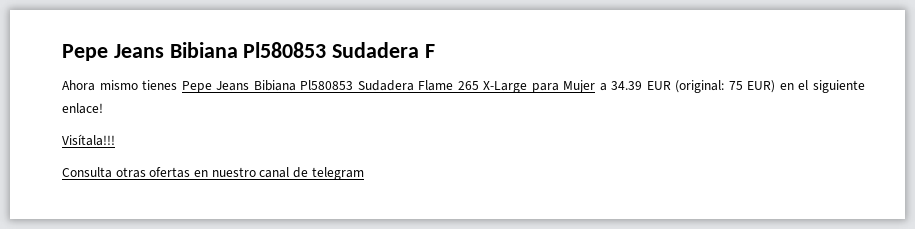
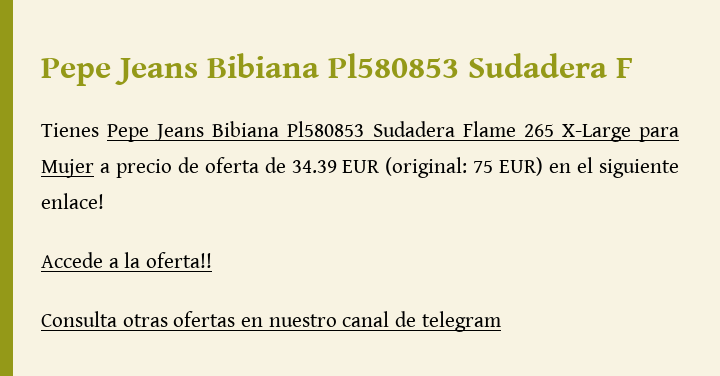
[62,80,178,91] Ahora mismo tienes -> [41,123,99,137] Tienes
(607, 87) none -> [115,157,286,178] precio de oferta de
[62,134,115,146] Visítala!!! -> [41,252,213,268] Accede a la oferta!!

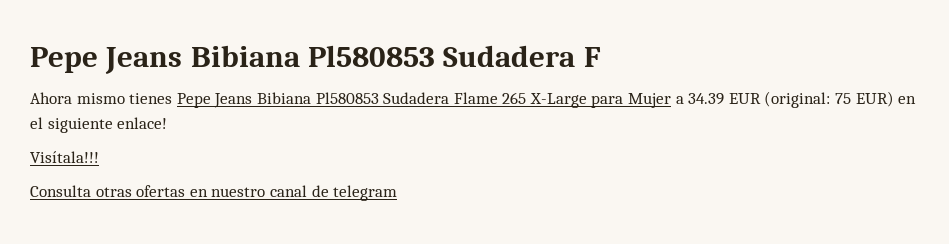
[41,123,99,137] Tienes -> [30,92,173,104] Ahora mismo tienes
[115,157,286,178] precio de oferta de -> (684, 100) none
[41,252,213,268] Accede a la oferta!! -> [30,151,99,163] Visítala!!!

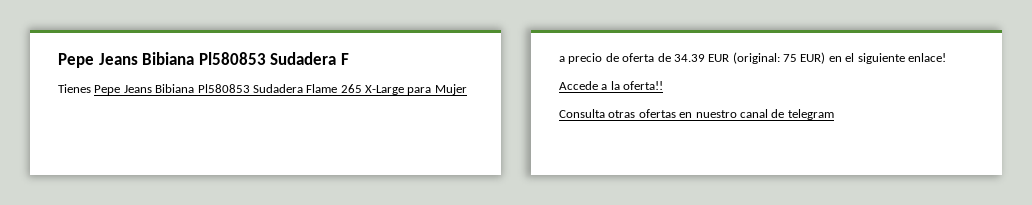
[30,92,173,104] Ahora mismo tienes -> [58,84,91,93] Tienes
(684, 100) none -> [568,53,671,64] precio de oferta de
[30,151,99,163] Visítala!!! -> [559,81,664,90] Accede a la oferta!!

